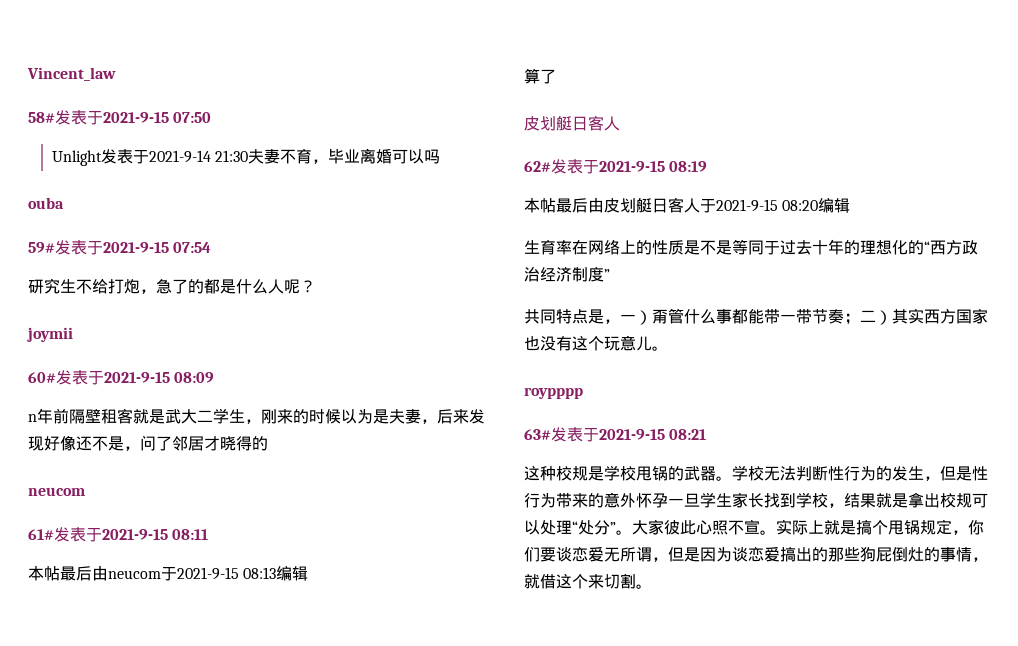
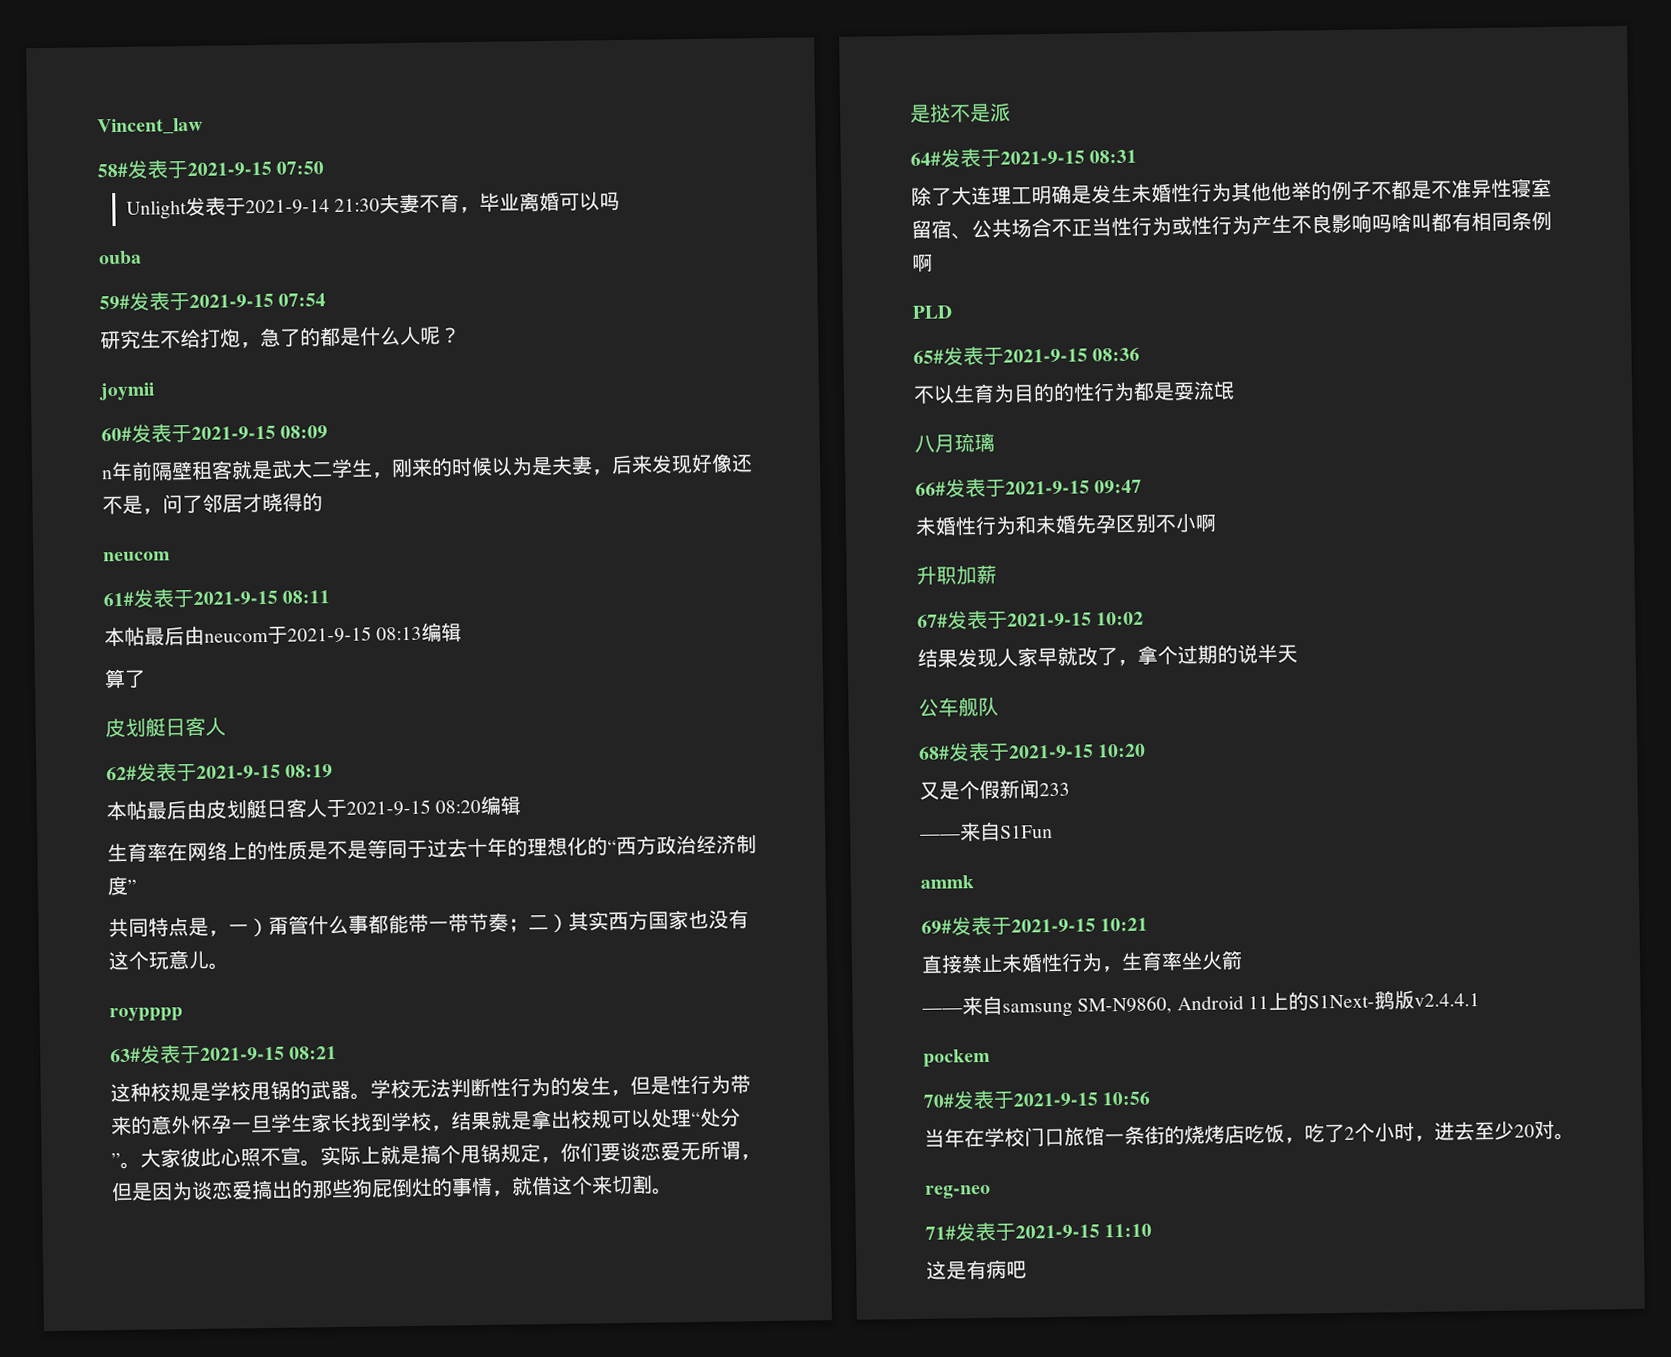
(652, 586) none -> [909,102,1011,123] [910,147,1138,168] [911,177,1552,206] [911,210,1552,240] [912,254,933,272] [912,305,952,319] [913,345,1141,366] [913,380,1235,404] [914,432,995,453] [915,477,1143,498] [915,512,1216,536] [916,564,997,586] [917,609,1145,630] [917,643,1298,669] [918,696,999,718] [918,741,1147,762] [919,779,1070,800] [920,821,1053,842] [920,875,974,889] [921,915,1149,936] [921,950,1243,974] [922,989,1480,1018] [923,1048,990,1067] [923,1089,1151,1110] [924,1120,1575,1148] [925,1184,991,1199] [925,1221,1153,1242] [926,1259,1027,1280] // 是挞不是派 // 64#发表于2021-9-15 08:31 // 除了大连理工明确是发生未婚性行为其他他举的例子不都是不准异性寝室留宿、公共场合不正当性行为或性行为产生不良影响吗啥叫都有相同条例啊 // PLD // 65#发表于2021-9-15 08:36 // 不以生育为目的的性行为都是耍流氓 // 八月琉璃 // 66#发表于2021-9-15 09:47 // 未婚性行为和未婚先孕区别不小啊 // 升职加薪 // 67#发表于2021-9-15 10:02 // 结果发现人家早就改了，拿个过期的说半天 // 公车舰队 // 68#发表于2021-9-15 10:20 // 又是个假新闻233 // ——来自S1Fun // ammk // 69#发表于2021-9-15 10:21 // 直接禁止未婚性行为，生育率坐火箭 // ——来自samsung SM-N9860, Android 11上的S1Next-鹅版v2.4.4.1 // pockem // 70#发表于2021-9-15 10:56 // 当年在学校门口旅馆一条街的烧烤店吃饭，吃了2个小时，进去至少20对。 // reg-neo // 71#发表于2021-9-15 11:10 // 这是有病吧

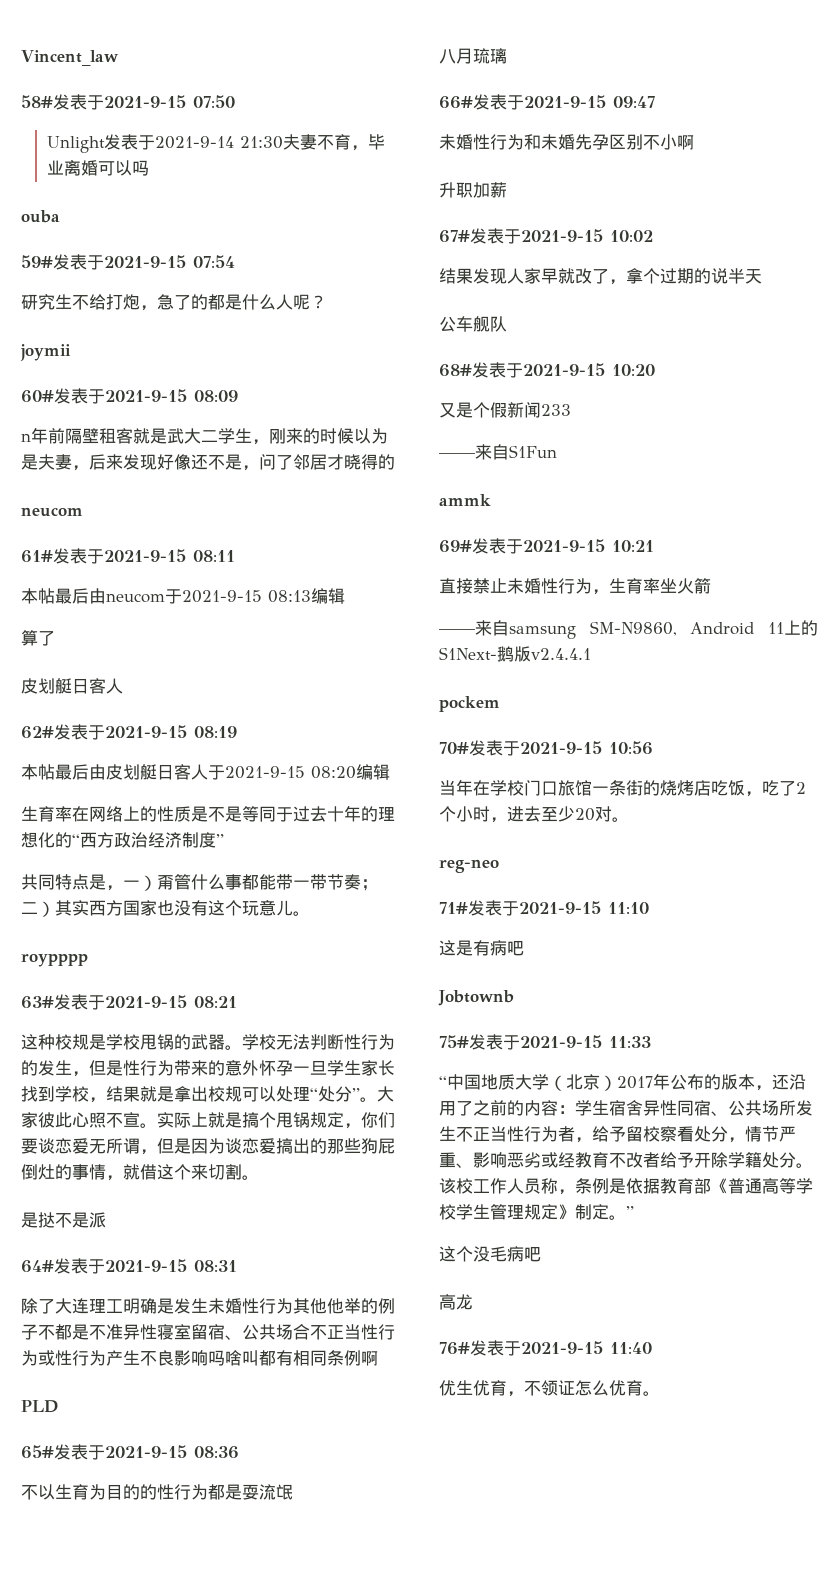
(1027, 1269) none -> [438,990,514,1006] [439,1034,651,1050] [439,1073,806,1091] [439,1100,813,1116] [439,1126,796,1143] [439,1152,813,1168] [439,1178,813,1195] [439,1204,634,1220] [439,1246,541,1262] [439,1294,473,1310] [439,1340,652,1356] [439,1380,660,1397] // Jobtownb // 75#发表于2021-9-15 11:33 // “中国地质大学（北京）2017年公布的版本，还沿用了之前的内容：学生宿舍异性同宿、公共场所发生不正当性行为者，给予留校察看处分，情节严重、影响恶劣或经教育不改者给予开除学籍处分。该校工作人员称，条例是依据教育部《普通高等学校学生管理规定》制定。” // 这个没毛病吧 // 高龙 // 76#发表于2021-9-15 11:40 // 优生优育，不领证怎么优育。

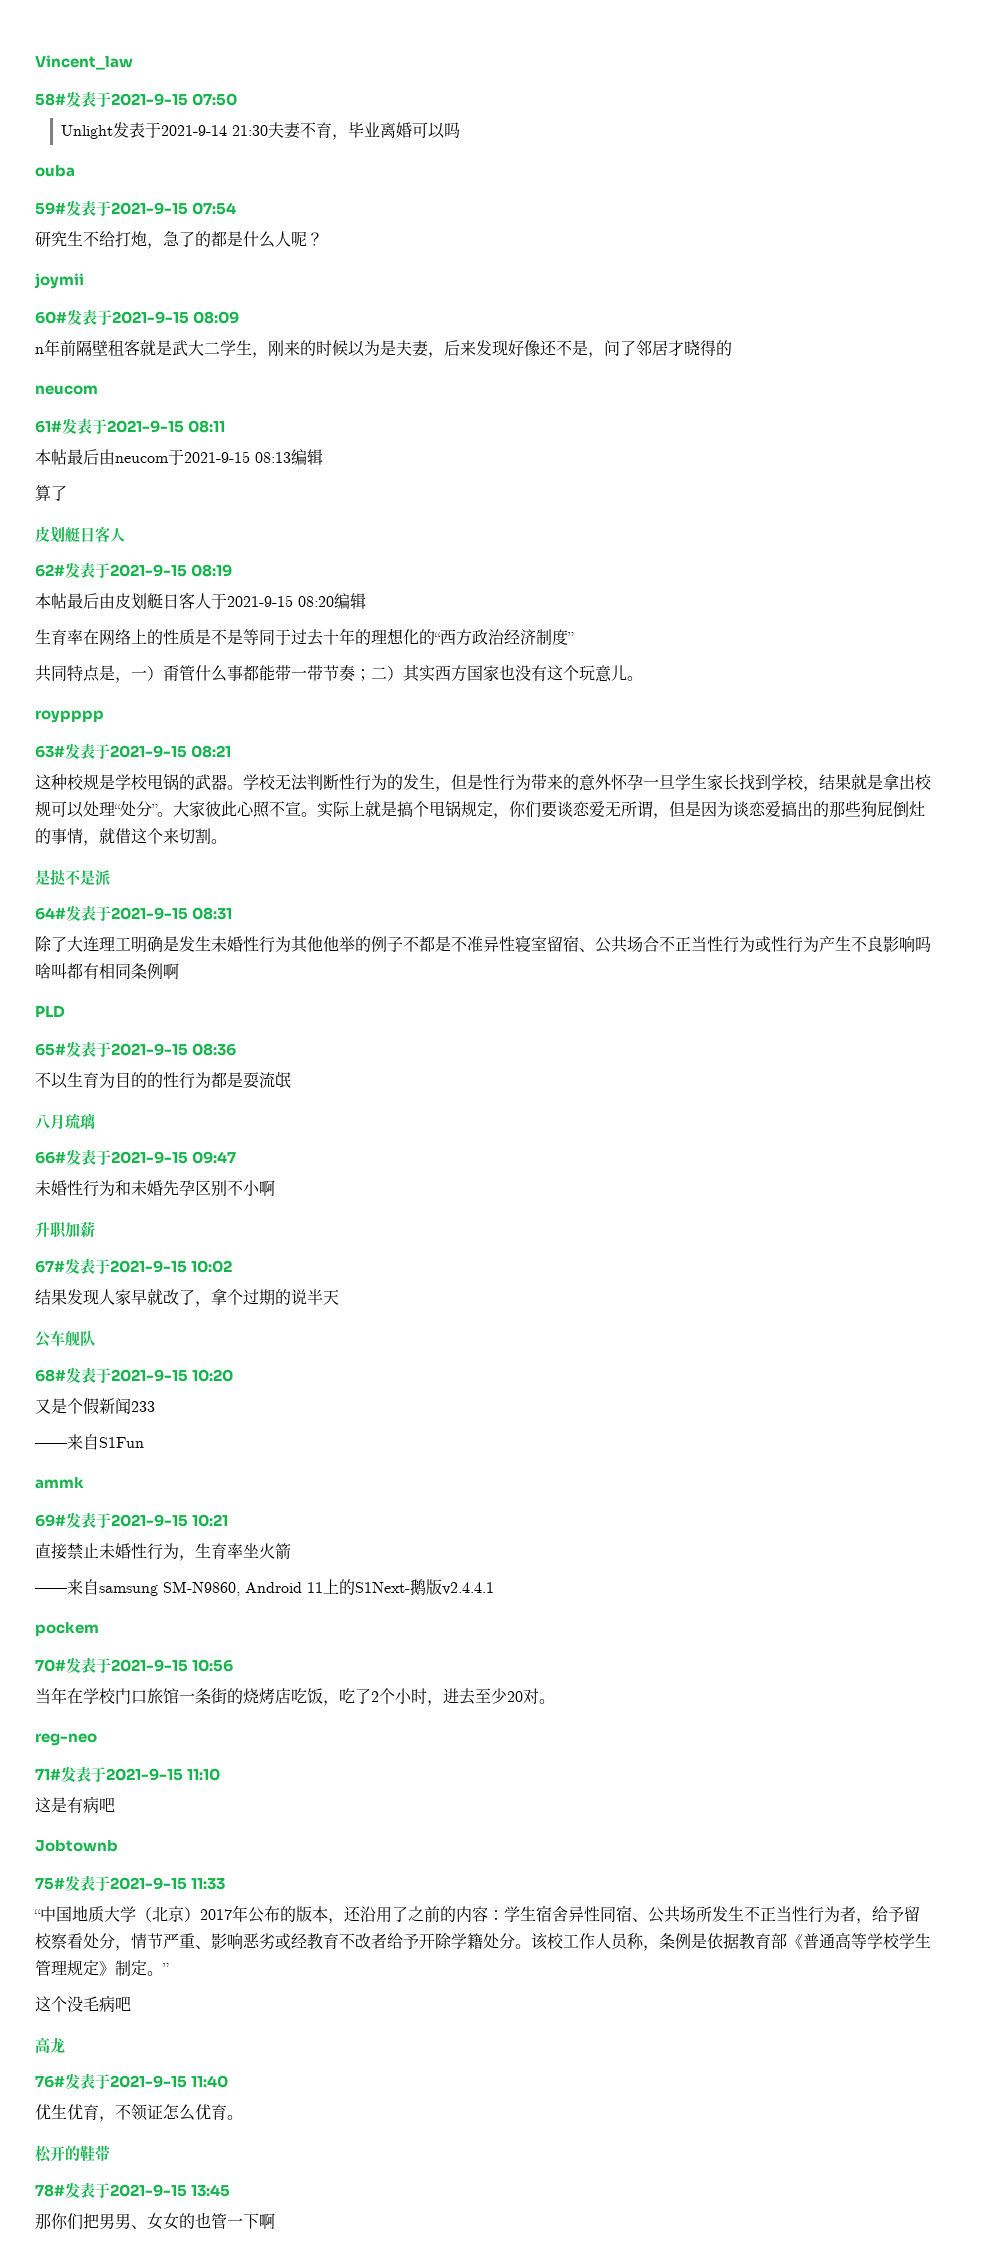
(660, 1393) none -> [35,2145,110,2163] [35,2182,231,2199] [35,2212,275,2230] // 松开的鞋带 // 78#发表于2021-9-15 13:45 // 那你们把男男、女女的也管一下啊

